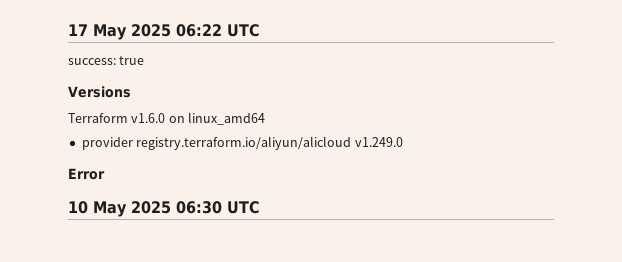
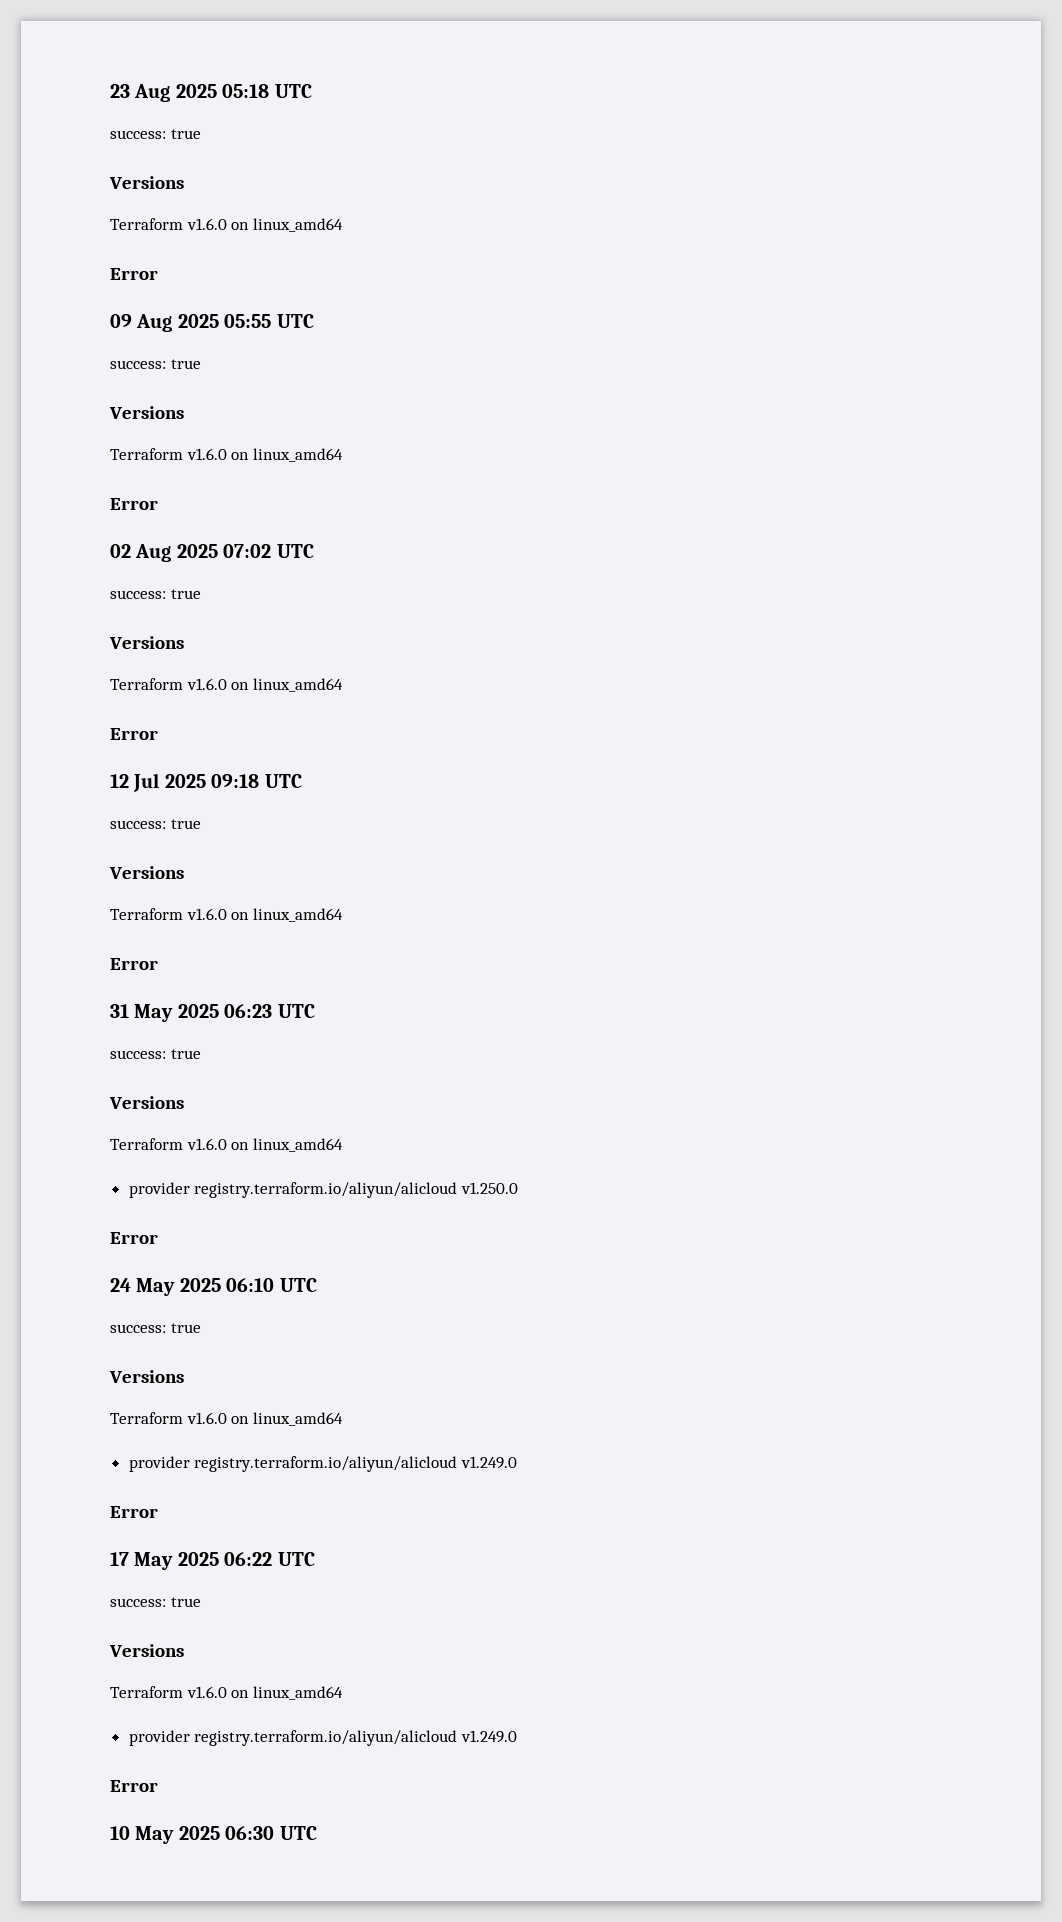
(68, 30) none -> [110,84,312,102] [110,129,201,139] [109,176,184,189] [110,218,343,232] [110,268,158,280] [110,314,314,332] [110,359,201,369] [109,406,184,419] [110,448,343,462] [110,498,158,510] [110,544,314,562] [110,589,201,599] [109,636,184,649] [110,678,343,692] [110,728,158,740] [110,773,302,792] [110,819,201,829] [109,866,184,879] [110,908,343,922] [110,958,158,970] [110,1004,315,1022] [110,1049,201,1059] [109,1096,184,1109] [110,1138,343,1152] [128,1182,518,1198] [110,1232,158,1244] [110,1278,317,1296] [110,1323,201,1333] [109,1370,184,1383] [110,1412,343,1426] [128,1456,517,1472] [110,1506,158,1518] 23 Aug 2025 05:18 UTC // success: true // Versions // Terraform v1.6.0 on linux_amd64 // Error // 09 Aug 2025 05:55 UTC // success: true // Versions // Terraform v1.6.0 on linux_amd64 // Error // 02 Aug 2025 07:02 UTC // success: true // Versions // Terraform v1.6.0 on linux_amd64 // Error // 12 Jul 2025 09:18 UTC // success: true // Versions // Terraform v1.6.0 on linux_amd64 // Error // 31 May 2025 06:23 UTC // success: true // Versions // Terraform v1.6.0 on linux_amd64 // provider registry.terraform.io/aliyun/alicloud v1.250.0 // Error // 24 May 2025 06:10 UTC // success: true // Versions // Terraform v1.6.0 on linux_amd64 // provider registry.terraform.io/aliyun/alicloud v1.249.0 // Error //

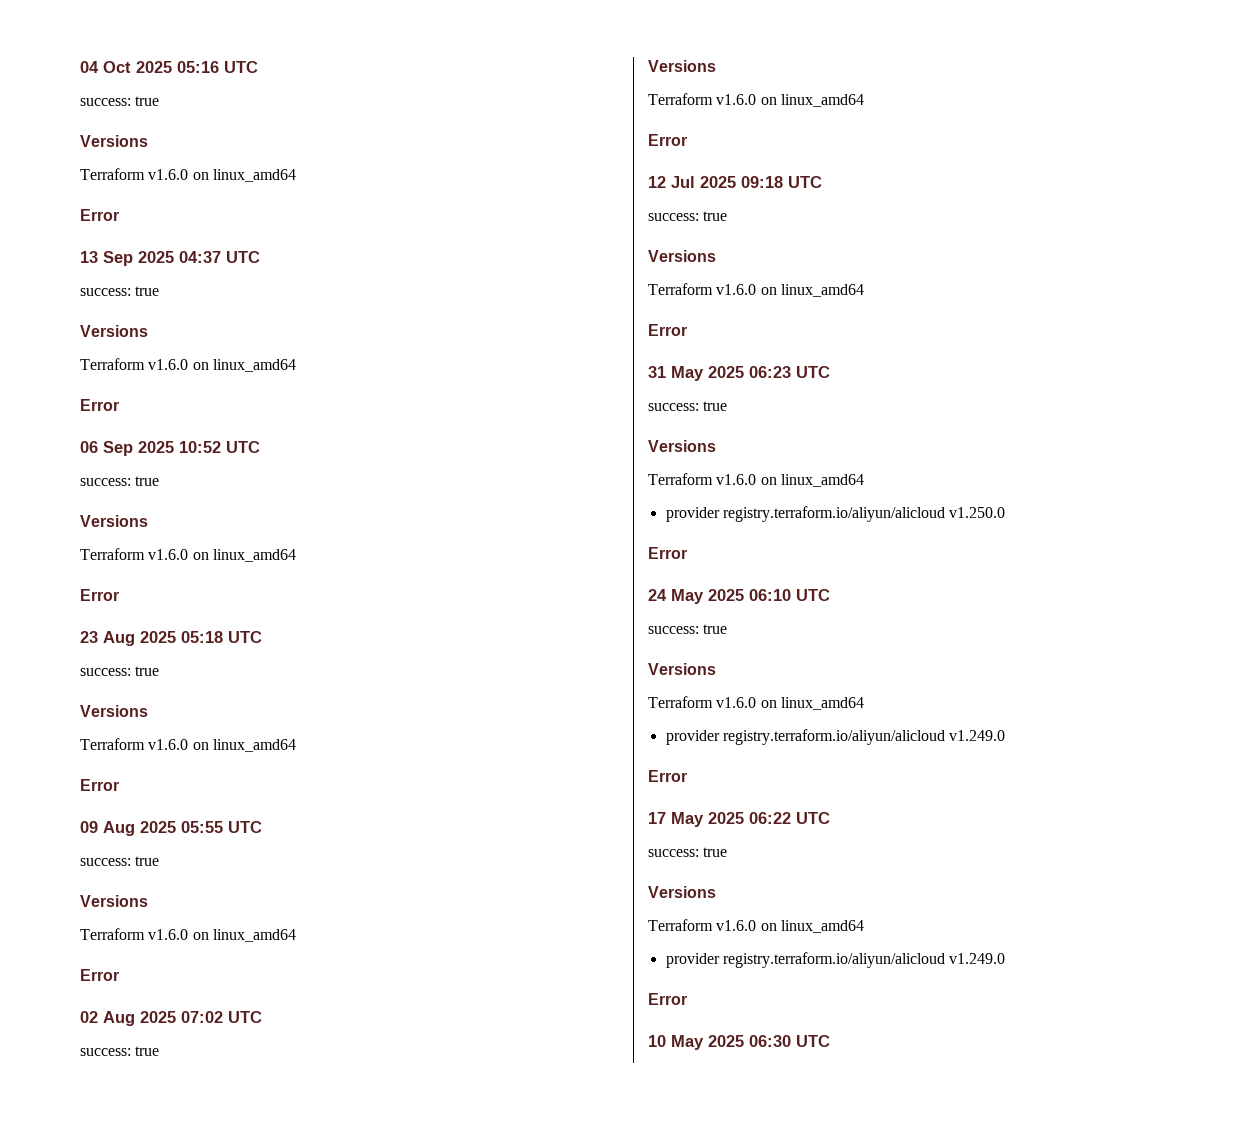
(110, 91) none -> [80,61,258,73] [80,96,160,106] [80,135,148,147] [80,168,296,182] [80,209,119,221] [80,251,260,266] [80,286,160,296] [80,325,148,337] [80,358,296,372] [80,399,119,411] [80,441,260,456] [80,476,160,486] [80,515,148,527] [80,548,296,562] [80,589,119,601] 04 Oct 2025 05:16 UTC // success: true // Versions // Terraform v1.6.0 on linux_amd64 // Error // 13 Sep 2025 04:37 UTC // success: true // Versions // Terraform v1.6.0 on linux_amd64 // Error // 06 Sep 2025 10:52 UTC // success: true // Versions // Terraform v1.6.0 on linux_amd64 // Error //

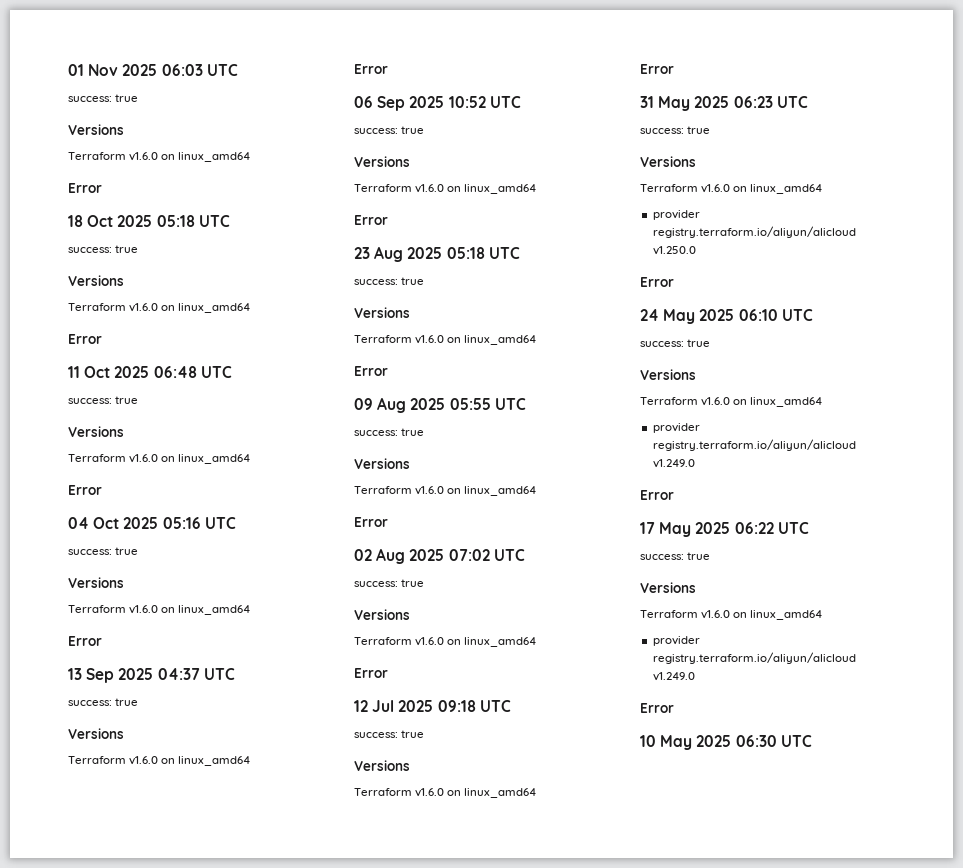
(80, 67) none -> [68,64,238,76] [68,94,139,102] [68,124,124,135] [68,152,251,162] [68,183,102,193] [68,215,230,227] [68,245,139,253] [68,275,124,286] [68,303,251,313] [68,334,102,344] [68,366,232,378] [68,396,139,404] [68,426,124,437] [68,454,251,464] [68,485,102,495] 01 Nov 2025 06:03 UTC // success: true // Versions // Terraform v1.6.0 on linux_amd64 // Error // 18 Oct 2025 05:18 UTC // success: true // Versions // Terraform v1.6.0 on linux_amd64 // Error // 11 Oct 2025 06:48 UTC // success: true // Versions // Terraform v1.6.0 on linux_amd64 // Error //

